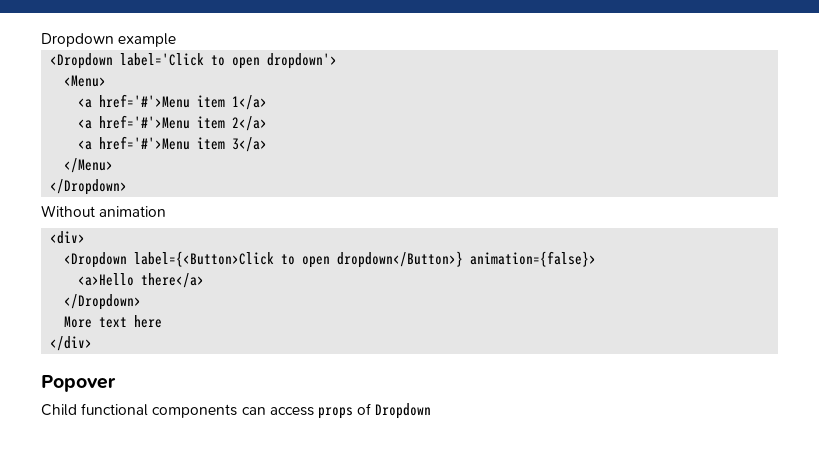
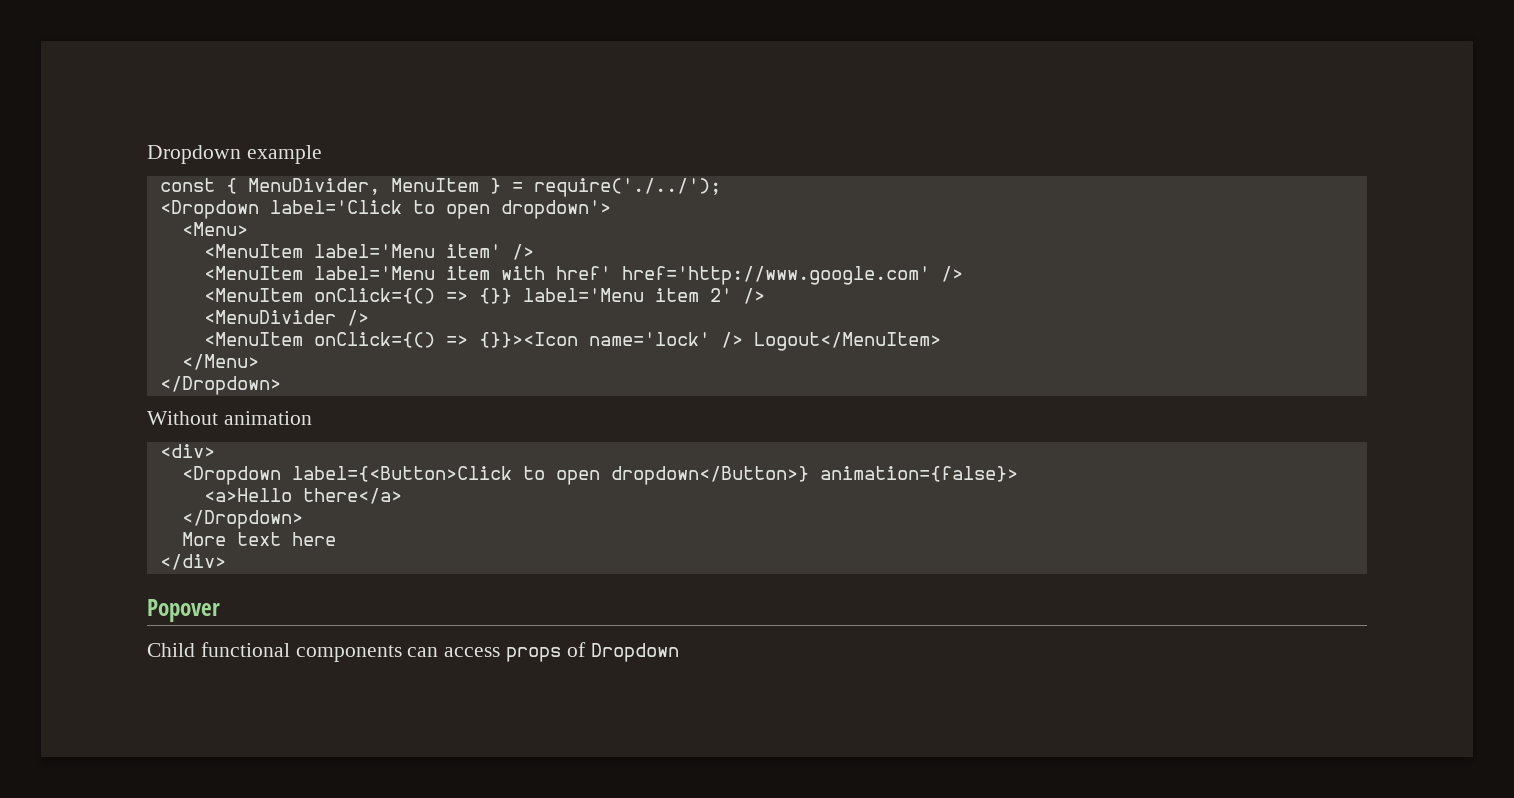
(177, 40) none -> [159,178,721,197] // const { MenuDivider, MenuItem } = require('./../');
[78,94,268,110] [78,115,268,131] [78,136,268,152] <a href='#'>Menu item 1</a> // <a href='#'>Menu item 2</a> // <a href='#'>Menu item 3</a> -> [203,244,534,260] [203,266,963,285] [203,288,765,304] [203,310,369,326] [203,332,941,351] <MenuItem label='Menu item' /> // <MenuItem label='Menu item with href' href='http://www.google.com' /> // <MenuItem onClick={() => {}} label='Menu item 2' /> // <MenuDivider /> // <MenuItem onClick={() => {}}><Icon name='lock' /> Logout</MenuItem>

